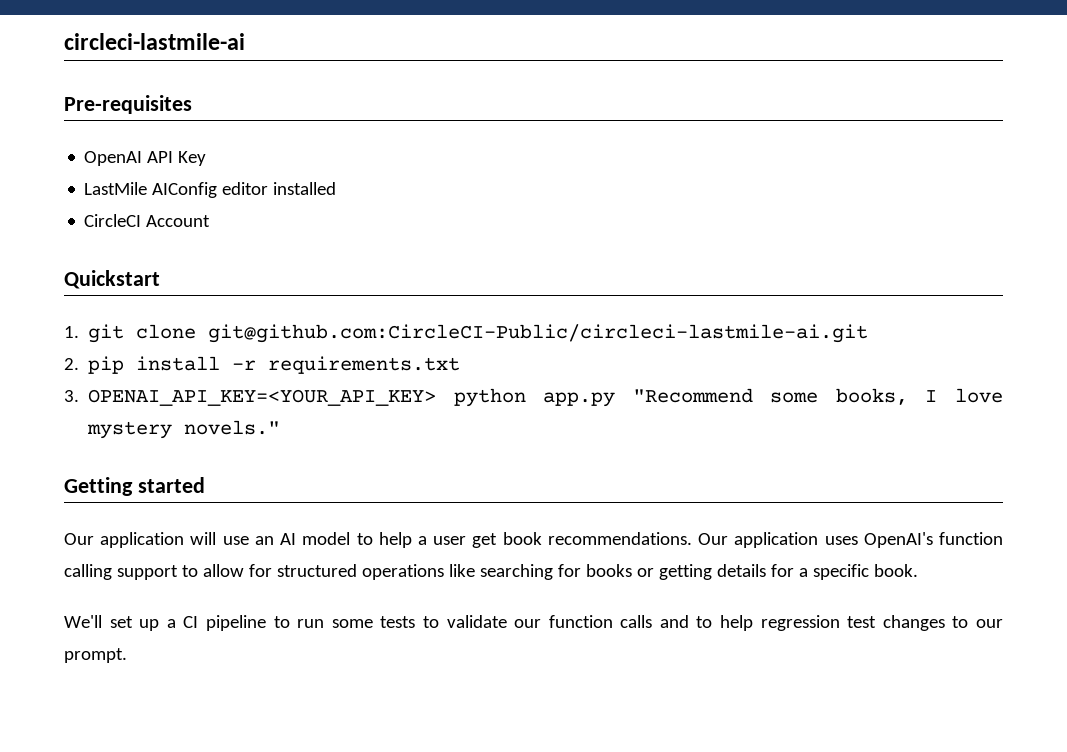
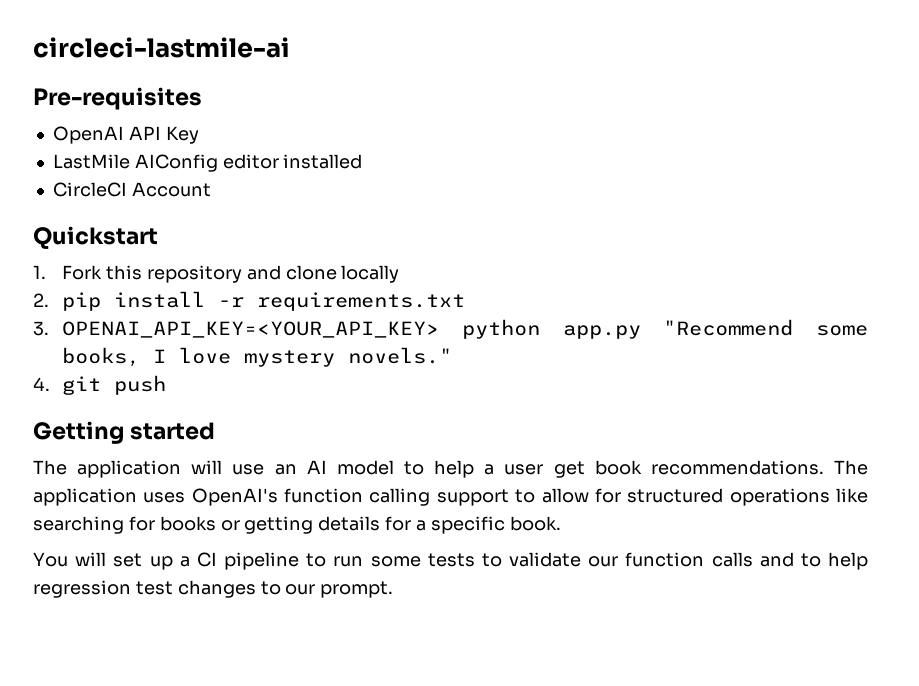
[88,324,869,343] git clone git@github.com:CircleCI-Public/circleci-lastmile-ai.git -> [62,265,400,283] Fork this repository and clone locally
(281, 427) none -> [33,375,167,395] // 4. git push
[64,533,94,545] Our -> [33,460,67,475] The
[698,533,729,545] Our -> [834,460,868,475] The
[64,615,102,628] We'll -> [33,552,107,567] You will

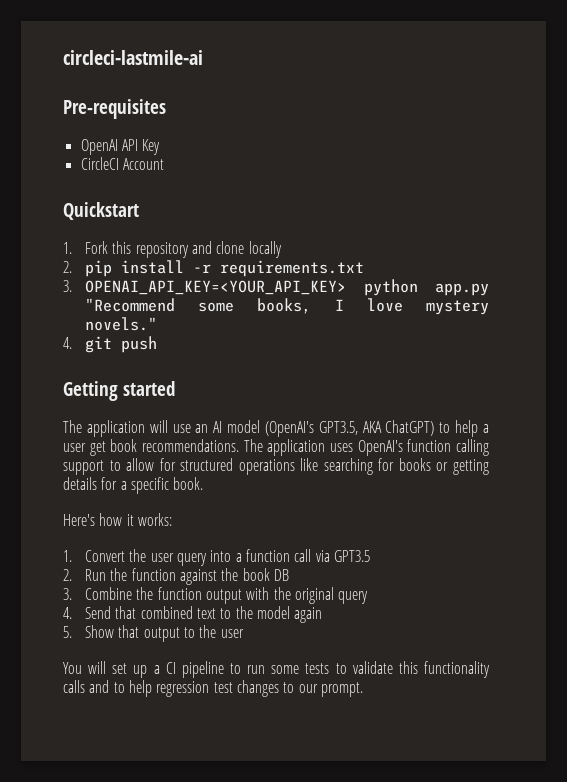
[52,154,363,172] // LastMile AIConfig editor installed -> (161, 147) none
(394, 467) none -> [264,420,435,437] (OpenAI's GPT3.5, AKA ChatGPT)
(561, 523) none -> [63,513,172,526] [63,549,370,566] [63,568,289,585] [63,587,369,604] [63,606,323,623] [63,625,244,642] // Here's how it works: // 1. Convert the user query into a function call via GPT3.5 // 2. Run the function against the book DB // 3. Combine the function output with the original query // 4. Send that combined text to the model again // 5. Show that output to the user
[588,552,705,567] our function -> [398,661,491,678] this functionality

